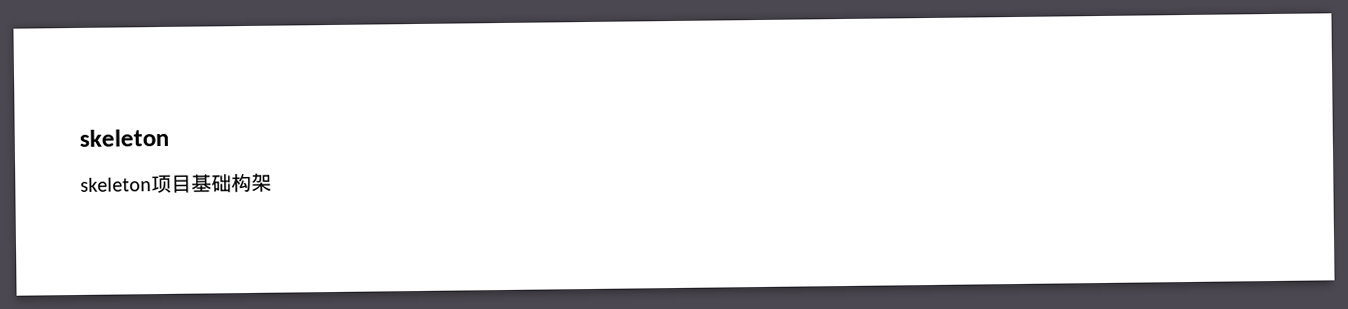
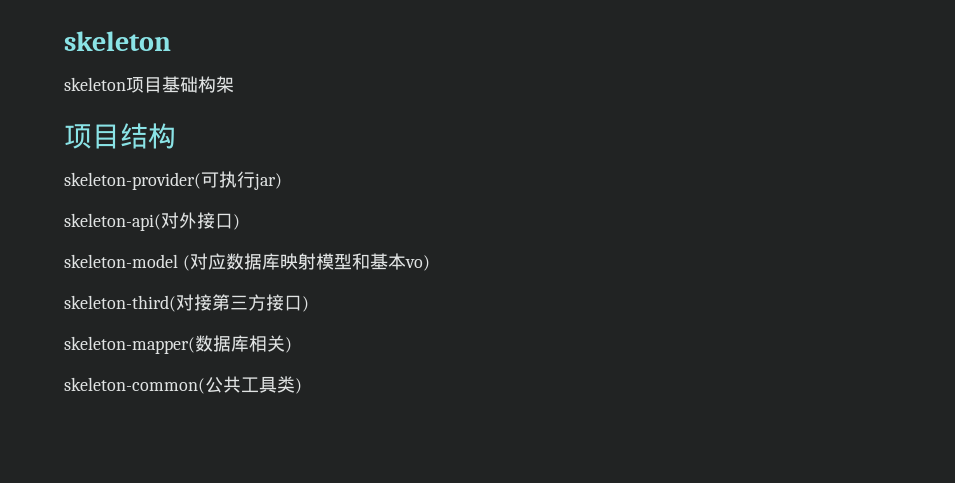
(272, 182) none -> [64,123,176,149] [64,171,282,190] [64,212,240,231] [64,253,430,271] [64,294,309,312] [64,335,292,354] [64,376,302,394] // 项目结构 // skeleton-provider(可执行jar) // skeleton-api(对外接口) // skeleton-model (对应数据库映射模型和基本vo) // skeleton-third(对接第三方接口) // skeleton-mapper(数据库相关) // skeleton-common(公共工具类)

